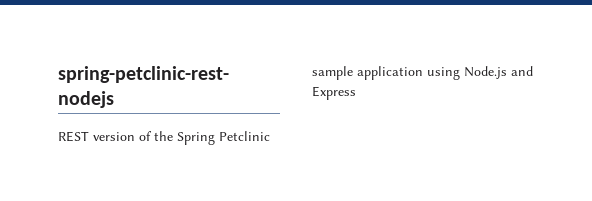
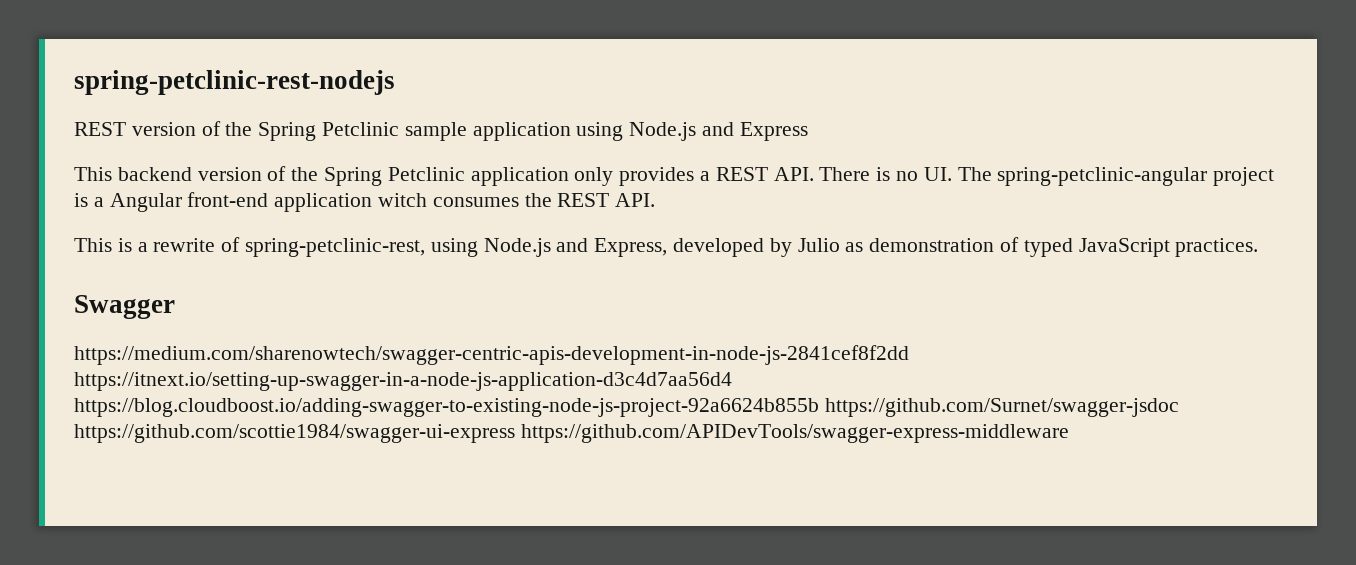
(356, 93) none -> [74,166,1275,186] [74,192,656,212] [74,237,1259,257] [74,295,175,319] [74,345,909,365] [74,372,732,391] [74,398,1179,417] [74,424,1069,443] // This backend version of the Spring Petclinic application only provides a REST API. There is no UI. The spring-petclinic-angular project is a Angular front-end application witch consumes the REST API. // This is a rewrite of spring-petclinic-rest, using Node.js and Express, developed by Julio as demonstration of typed JavaScript practices. // Swagger // https://medium.com/sharenowtech/swagger-centric-apis-development-in-node-js-2841cef8f2dd https://itnext.io/setting-up-swagger-in-a-node-js-application-d3c4d7aa56d4 https://blog.cloudboost.io/adding-swagger-to-existing-node-js-project-92a6624b855b https://github.com/Surnet/swagger-jsdoc https://github.com/scottie1984/swagger-ui-express https://github.com/APIDevTools/swagger-express-middleware

